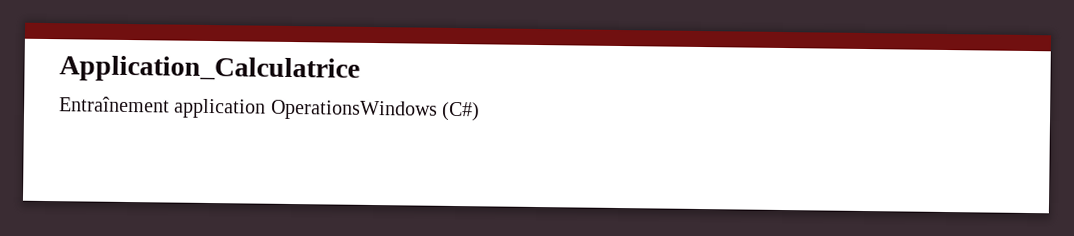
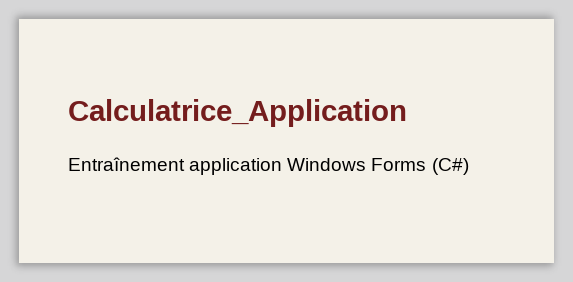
[59,55,360,84] Application_Calculatrice -> [68,99,407,127] Calculatrice_Application
[269,99,438,121] OperationsWindows -> [287,158,427,171] Windows Forms

